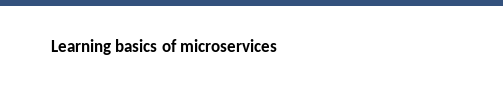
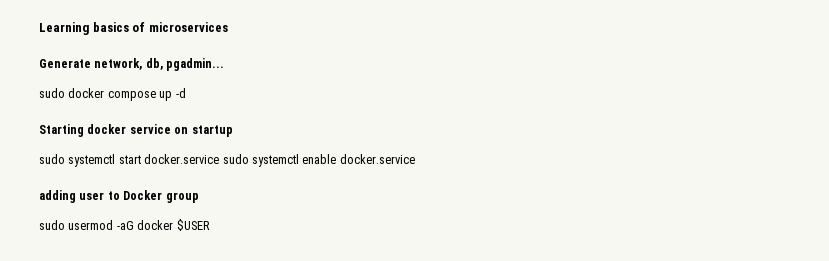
(278, 45) none -> [39,58,225,71] [39,88,186,101] [39,124,233,137] [39,154,415,167] [39,190,199,203] [39,219,210,231] // Generate network, db, pgadmin... // sudo docker compose up -d // Starting docker service on startup // sudo systemctl start docker.service sudo systemctl enable docker.service // adding user to Docker group // sudo usermod -aG docker $USER

